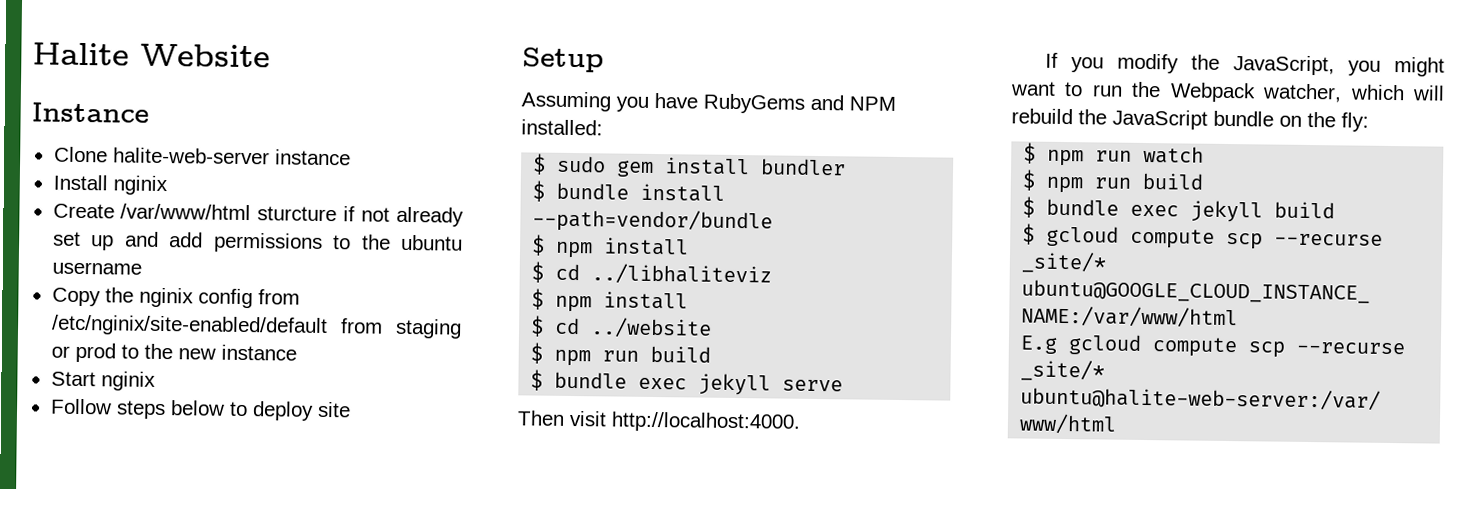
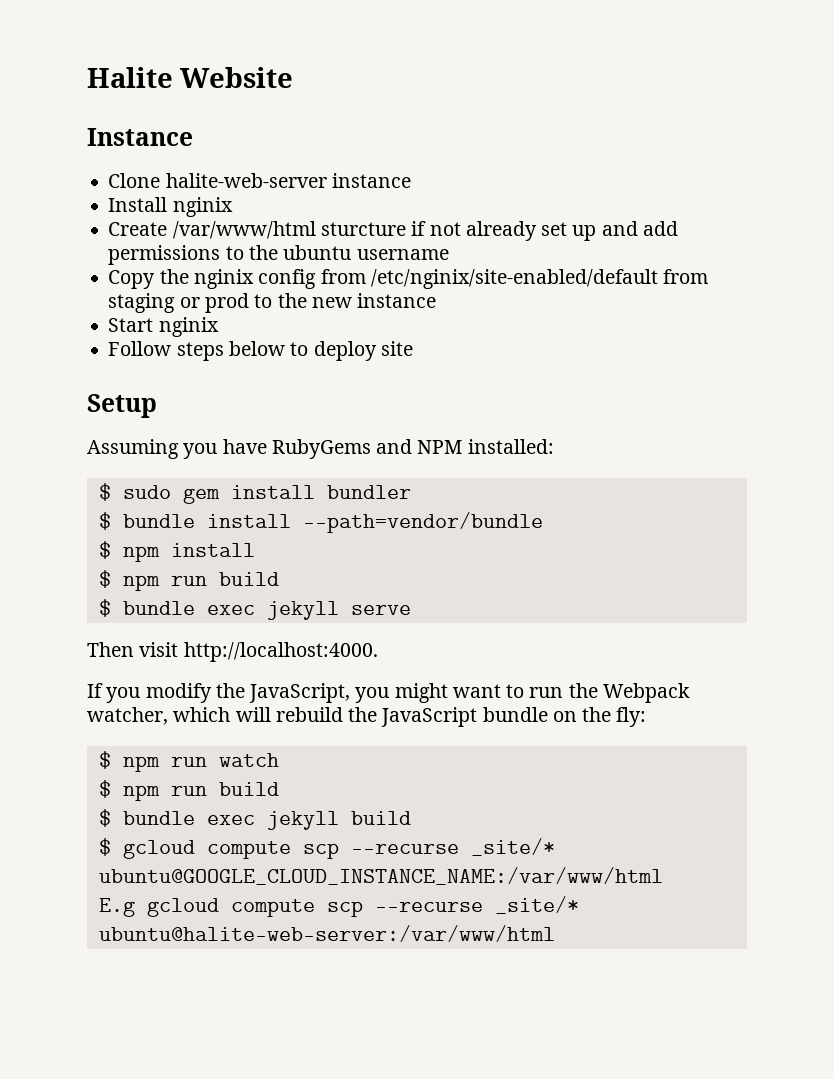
[531,261,773,286] [531,288,689,313] [530,315,713,339] // $ cd ../libhaliteviz // $ npm install // $ cd ../website -> (255, 550) none

